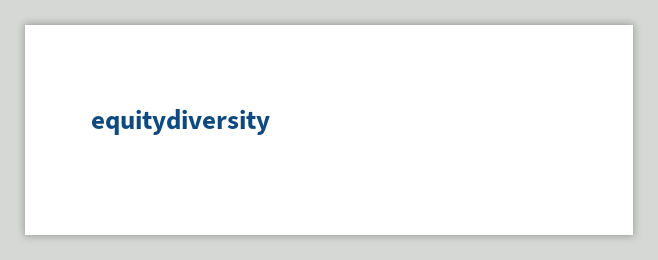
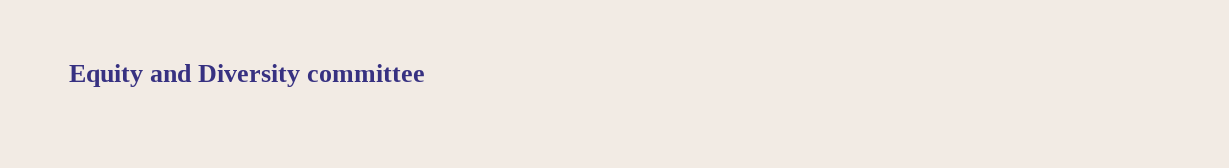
[91,109,270,135] equitydiversity -> [69,64,426,87] Equity and Diversity committee

